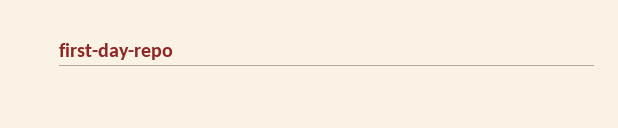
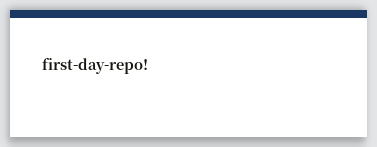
[59,43,173,60] first-day-repo -> [42,58,148,74] first-day-repo!

